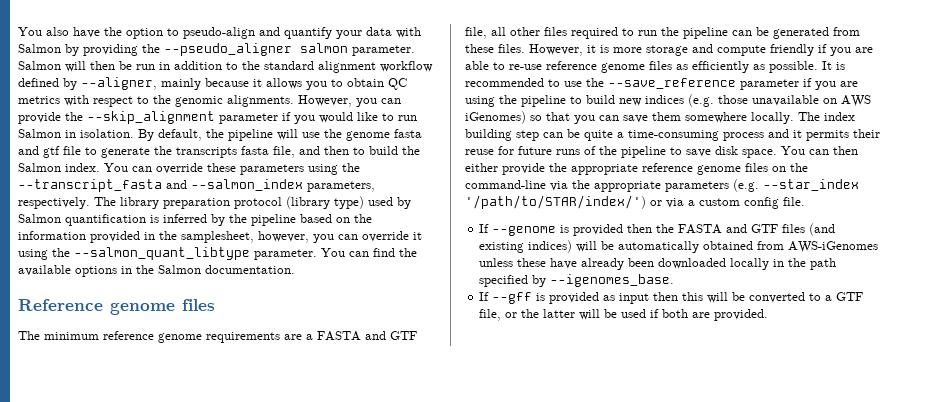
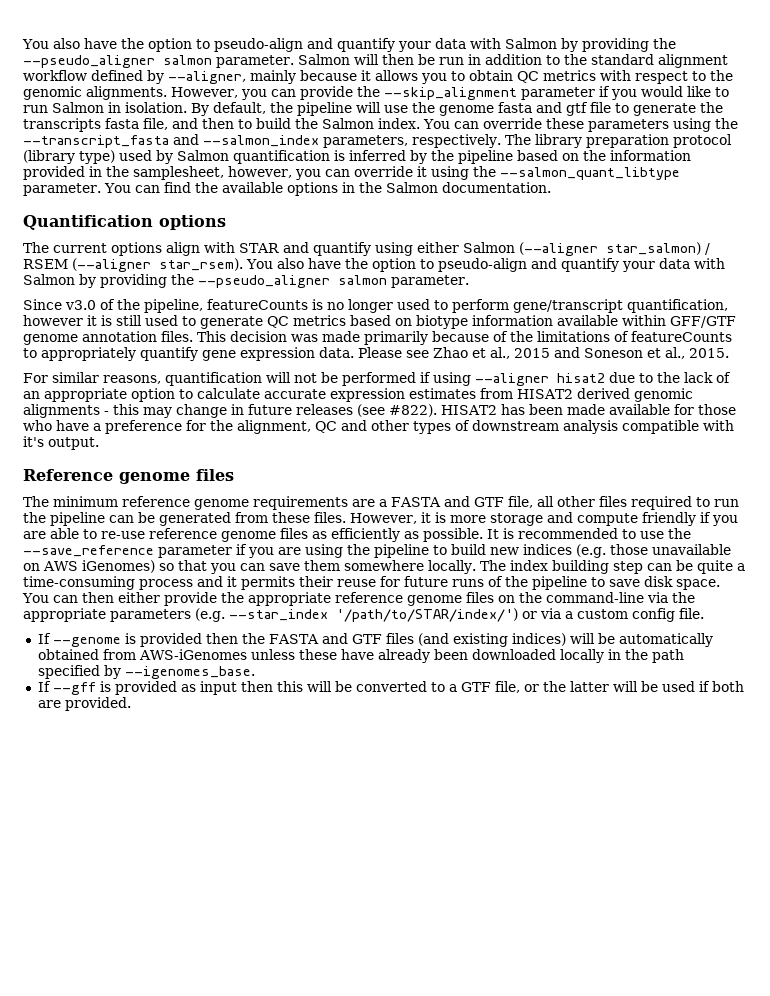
(295, 269) none -> [23,215,226,230] [23,242,710,256] [23,258,725,272] [23,274,469,288] [23,299,728,313] [23,315,736,329] [23,331,732,345] [23,347,729,361] [23,372,731,386] [23,388,693,402] [23,404,736,418] [23,420,734,434] [23,436,99,450] // Quantification options // The current options align with STAR and quantify using either Salmon (--aligner star_salmon) / RSEM (--aligner star_rsem). You also have the option to pseudo-align and quantify your data with Salmon by providing the --pseudo_aligner salmon parameter. // Since v3.0 of the pipeline, featureCounts is no longer used to perform gene/transcript quantification, however it is still used to generate QC metrics based on biotype information available within GFF/GTF genome annotation files. This decision was made primarily because of the limitations of featureCounts to appropriately quantify gene expression data. Please see Zhao et al., 2015 and Soneson et al., 2015. // For similar reasons, quantification will not be performed if using --aligner hisat2 due to the lack of an appropriate option to calculate accurate expression estimates from HISAT2 derived genomic alignments - this may change in future releases (see #822). HISAT2 has been made available for those who have a preference for the alignment, QC and other types of downstream analysis compatible with it's output.

